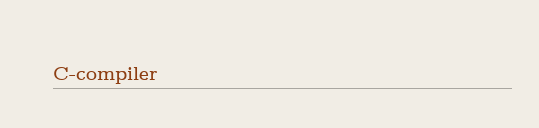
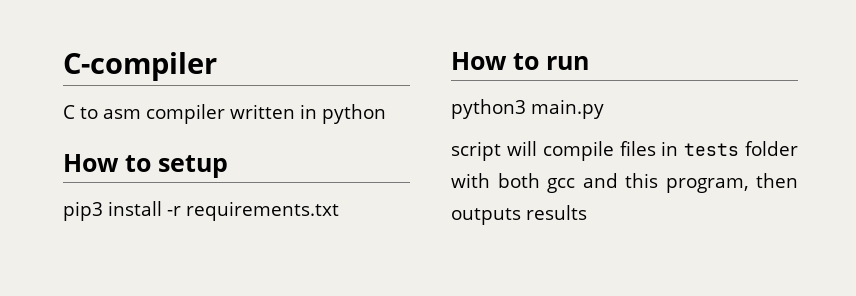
(158, 75) none -> [63,104,386,124] [63,154,228,178] [63,201,339,221] [451,52,589,70] [451,99,604,119] [451,141,798,161] [451,173,798,193] [451,205,587,225] // C to asm compiler written in python // How to setup // pip3 install -r requirements.txt // How to run // python3 main.py // script will compile files in tests folder with both gcc and this program, then outputs results

